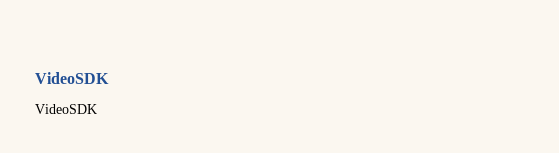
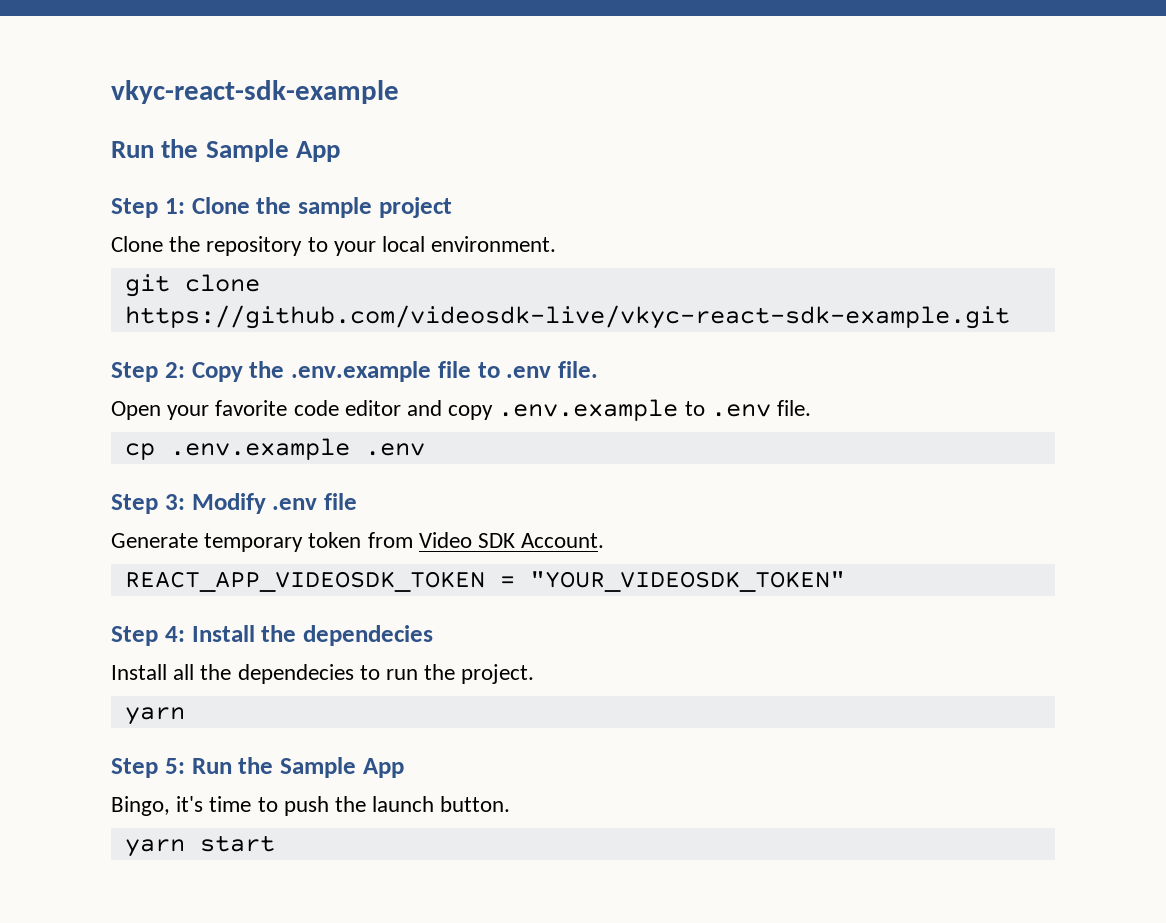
[35,72,109,84] [35,104,97,114] VideoSDK // VideoSDK -> [111,80,399,104] [111,139,340,162] [111,197,452,218] [111,236,557,256] [124,274,260,297] [124,305,1010,329] [111,361,598,382] [111,399,812,421] [124,438,425,460] [111,493,357,514] [111,532,605,552] [124,571,845,592] [111,625,433,646] [111,664,535,684] [124,707,185,725] [111,757,404,778] [111,796,511,816] [124,835,275,857] vkyc-react-sdk-example // Run the Sample App // Step 1: Clone the sample project // Clone the repository to your local environment. // git clone https://github.com/videosdk-live/vkyc-react-sdk-example.git // Step 2: Copy the .env.example file to .env file. // Open your favorite code editor and copy .env.example to .env file. // cp .env.example .env // Step 3: Modify .env file // Generate temporary token from Video SDK Account. // REACT_APP_VIDEOSDK_TOKEN = "YOUR_VIDEOSDK_TOKEN" // Step 4: Install the dependecies // Install all the dependecies to run the project. // yarn // Step 5: Run the Sample App // Bingo, it's time to push the launch button. // yarn start

